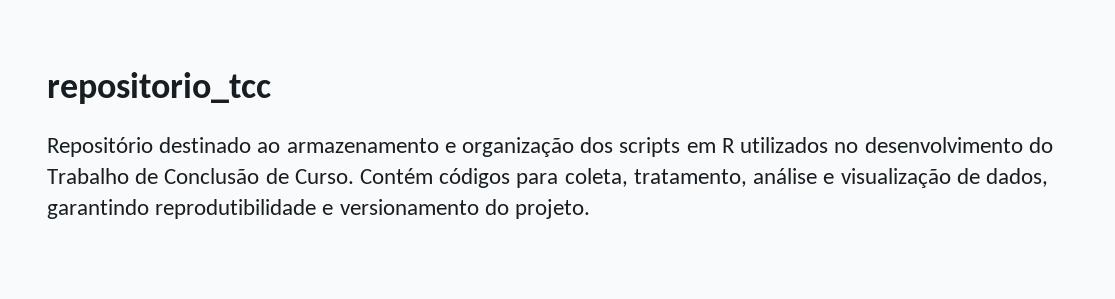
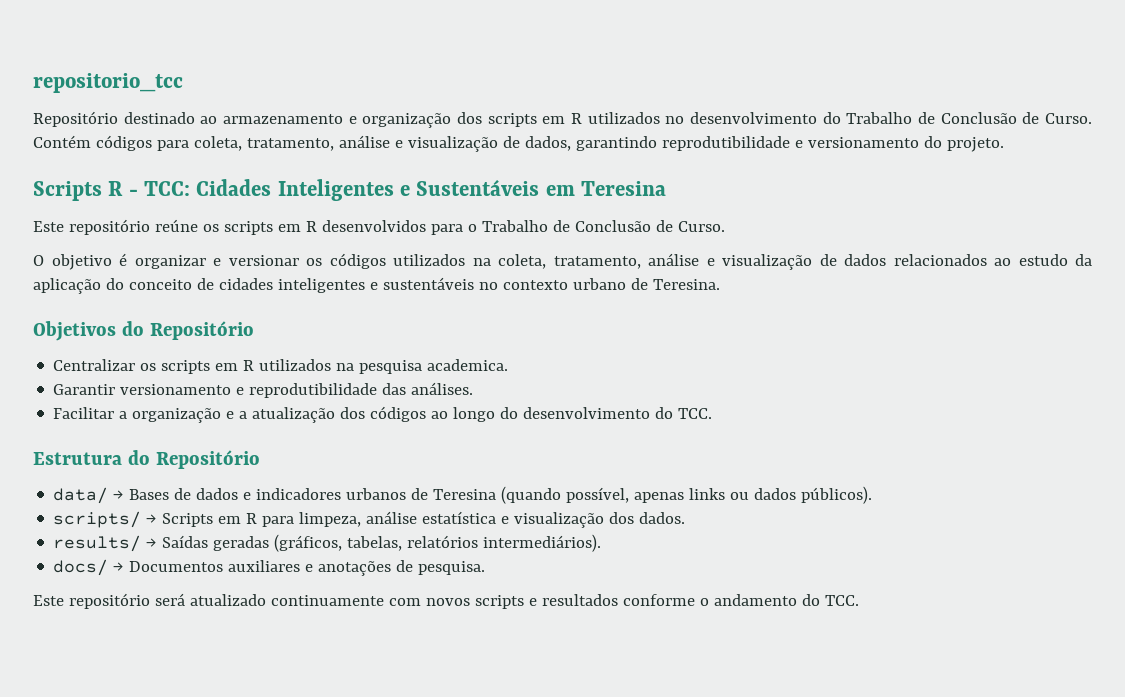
(591, 209) none -> [33,179,667,201] [33,219,725,235] [33,253,1092,270] [33,277,720,294] [33,321,254,341] [53,359,509,374] [53,382,474,398] [53,406,713,423] [33,450,260,469] [53,486,873,504] [53,511,686,528] [53,534,602,552] [53,559,486,576] [33,593,859,609] // Scripts R - TCC: Cidades Inteligentes e Sustentáveis em Teresina // Este repositório reúne os scripts em R desenvolvidos para o Trabalho de Conclusão de Curso. // O objetivo é organizar e versionar os códigos utilizados na coleta, tratamento, análise e visualização de dados relacionados ao estudo da aplicação do conceito de cidades inteligentes e sustentáveis no contexto urbano de Teresina. // Objetivos do Repositório // Centralizar os scripts em R utilizados na pesquisa academica. // Garantir versionamento e reprodutibilidade das análises. // Facilitar a organização e a atualização dos códigos ao longo do desenvolvimento do TCC. // Estrutura do Repositório // data/ → Bases de dados e indicadores urbanos de Teresina (quando possível, apenas links ou dados públicos). // scripts/ → Scripts em R para limpeza, análise estatística e visualização dos dados. // results/ → Saídas geradas (gráficos, tabelas, relatórios intermediários). // docs/ → Documentos auxiliares e anotações de pesquisa. // Este repositório será atualizado continuamente com novos scripts e resultados conforme o andamento do TCC.

